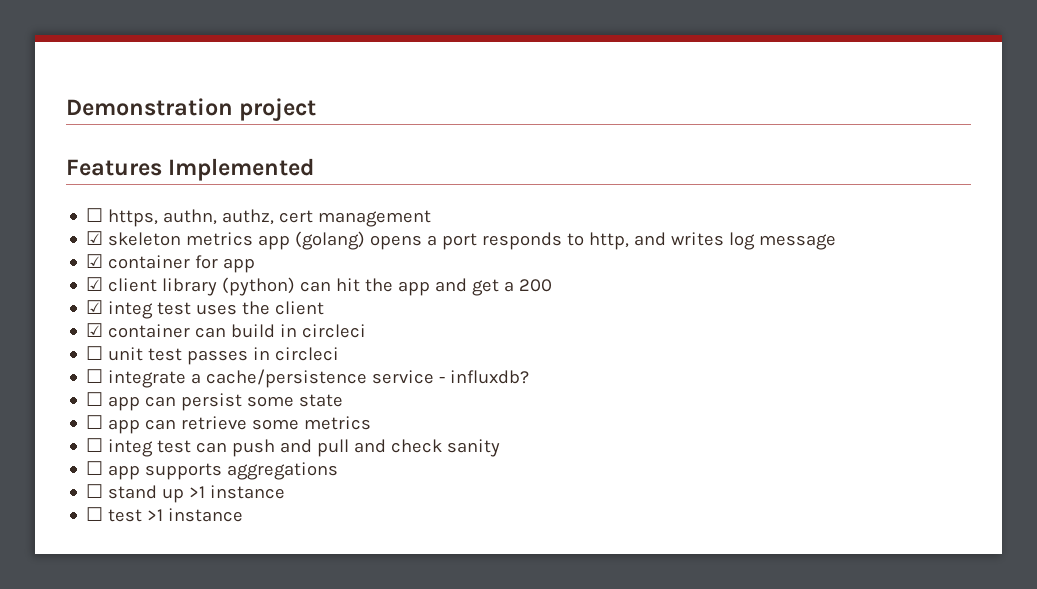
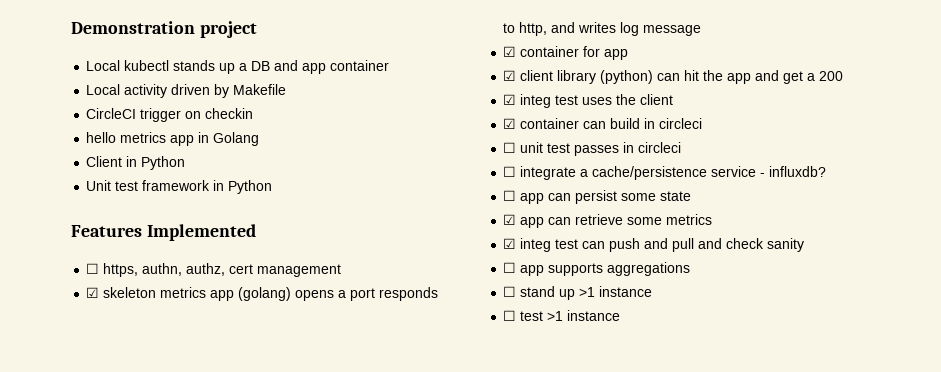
(317, 109) none -> [86,60,390,74] [86,84,287,98] [86,108,254,122] [86,132,260,146] [86,156,186,170] [86,180,273,194] // Local kubectl stands up a DB and app container // Local activity driven by Makefile // CircleCI trigger on checkin // hello metrics app in Golang // Client in Python // Unit test framework in Python
[86,415,104,429] ☐ -> [503,214,517,225] ☑
[86,438,104,452] ☐ -> [503,238,517,249] ☑

